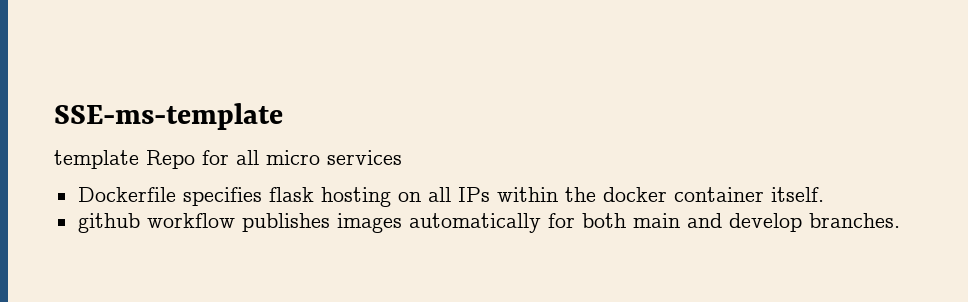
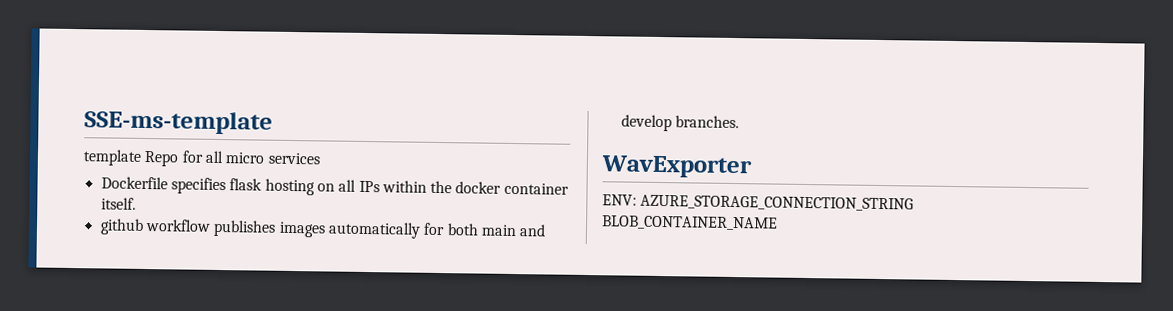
(900, 220) none -> [601,155,752,179] [602,194,915,212] [602,215,778,231] // WavExporter // ENV: AZURE_STORAGE_CONNECTION_STRING BLOB_CONTAINER_NAME

